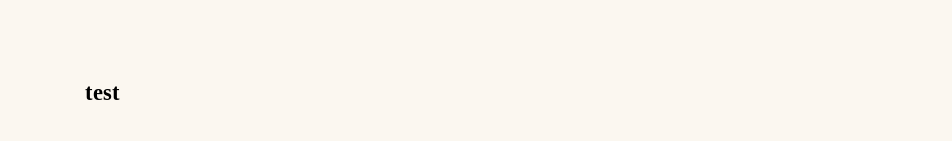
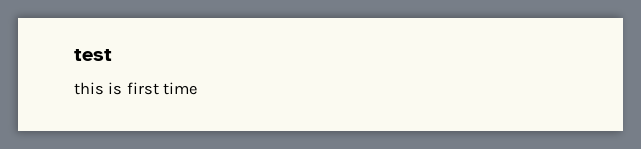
(120, 93) none -> [74,82,198,95] // this is first time

